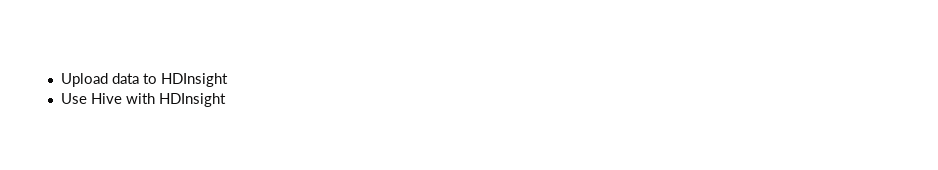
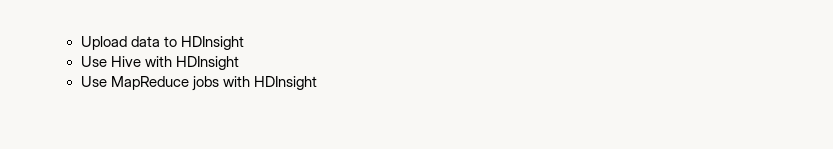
(226, 100) none -> [80,76,317,91] // Use MapReduce jobs with HDInsight

